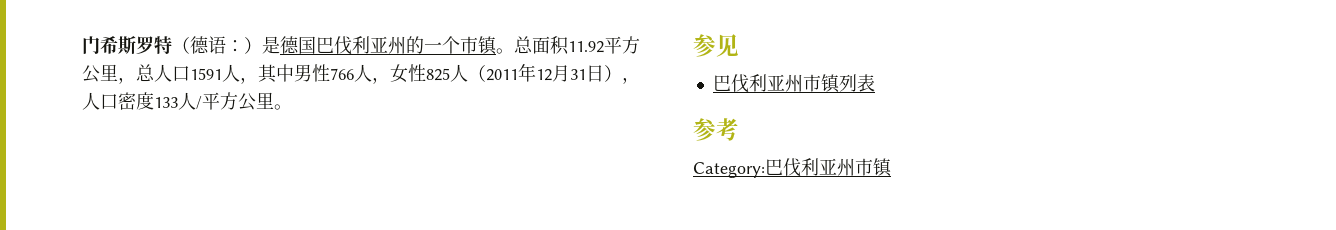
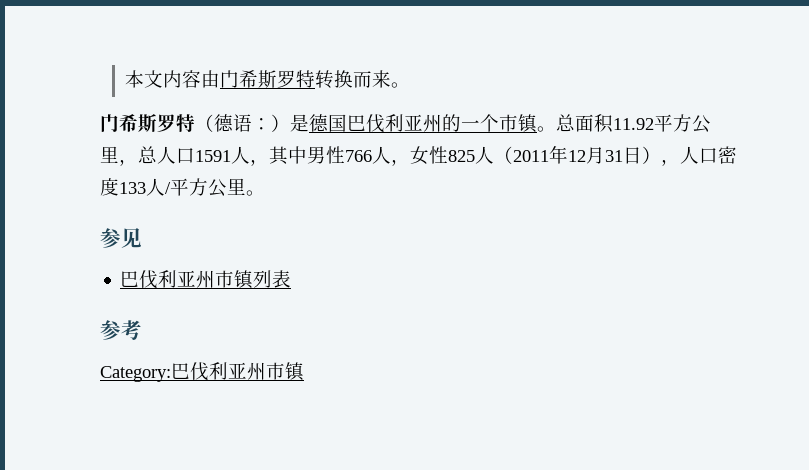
(82, 45) none -> [124,70,410,89] 本文内容由门希斯罗特转换而来。 //

